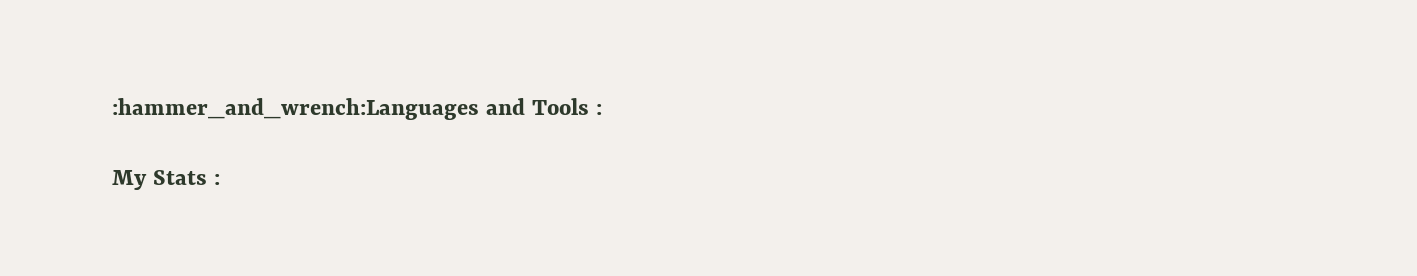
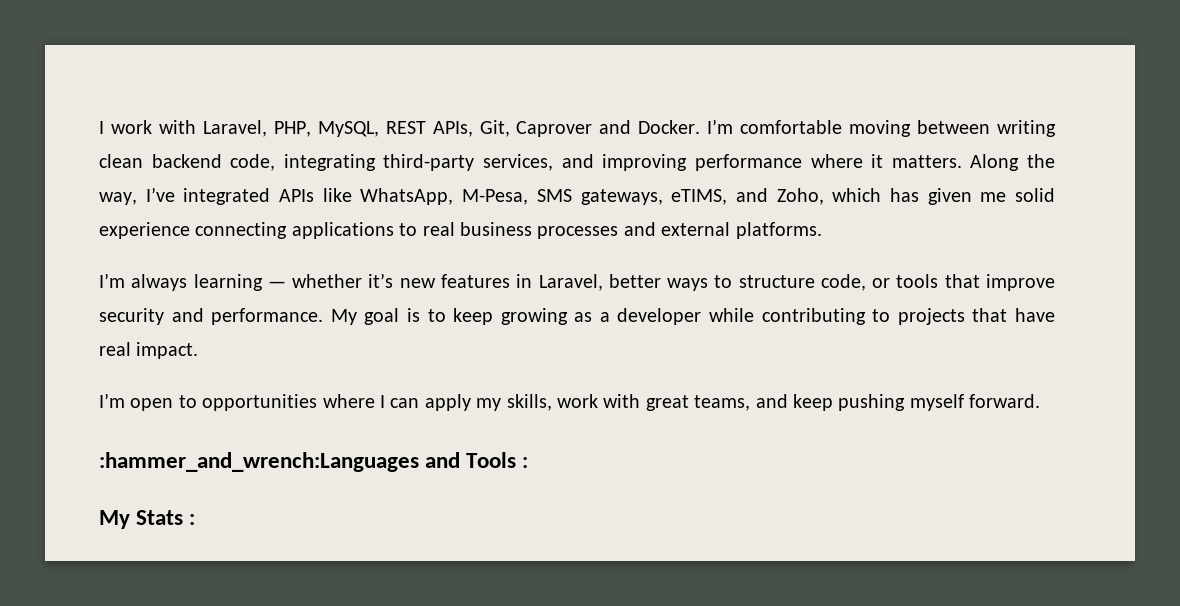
(112, 109) none -> [99,119,1056,137] [99,154,1056,171] [99,187,1055,205] [99,222,822,239] [99,273,1056,291] [99,308,1055,325] [99,342,199,359] [99,393,1041,411] I work with Laravel, PHP, MySQL, REST APIs, Git, Caprover and Docker. I’m comfortable moving between writing clean backend code, integrating third-party services, and improving performance where it matters. Along the way, I’ve integrated APIs like WhatsApp, M-Pesa, SMS gateways, eTIMS, and Zoho, which has given me solid experience connecting applications to real business processes and external platforms. // I’m always learning — whether it’s new features in Laravel, better ways to structure code, or tools that improve security and performance. My goal is to keep growing as a developer while contributing to projects that have real impact. // I’m open to opportunities where I can apply my skills, work with great teams, and keep pushing myself forward. //

